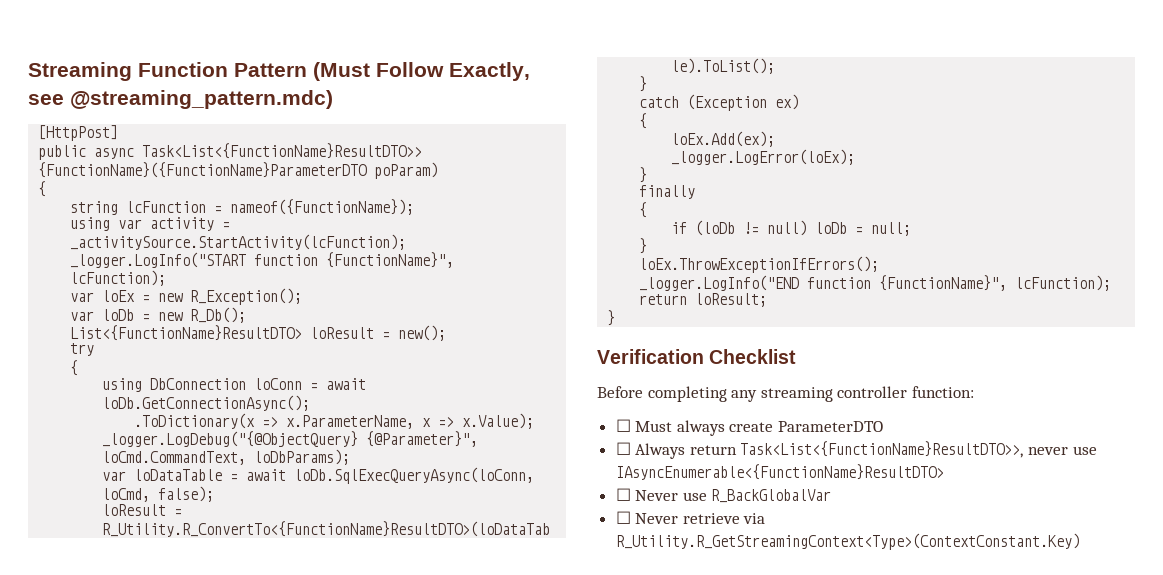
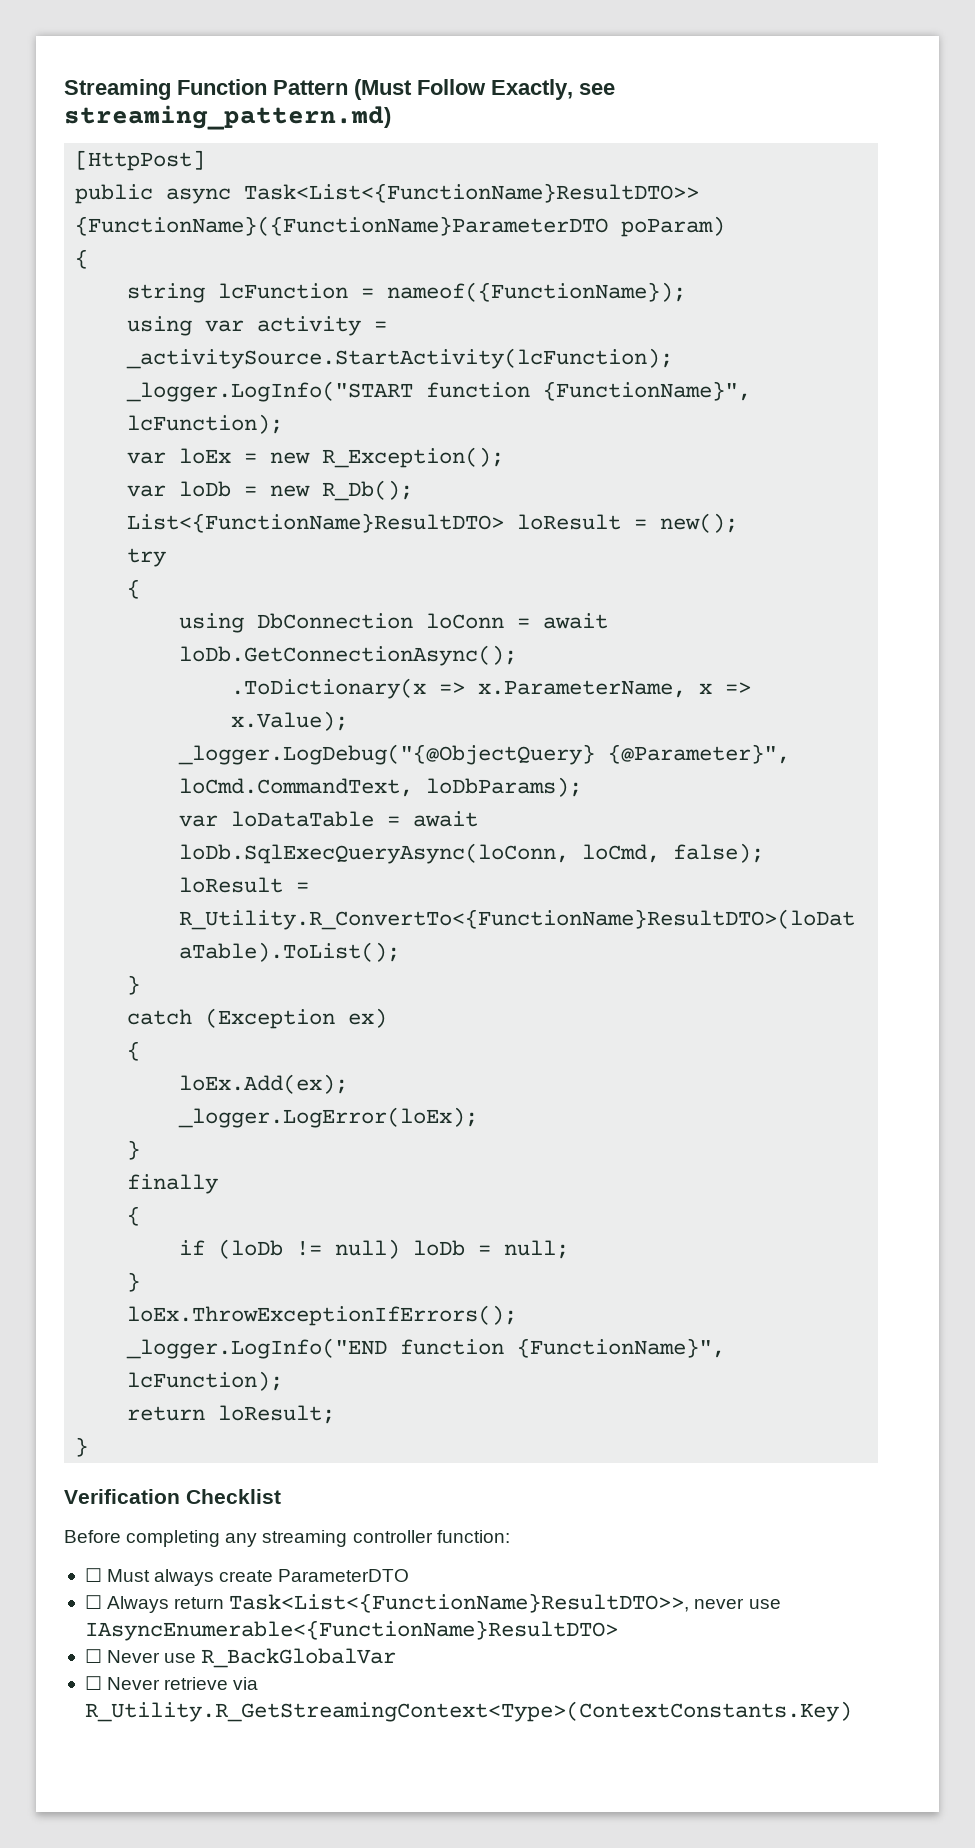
[70,90,333,109] @streaming_pattern.mdc) -> [64,105,391,130] streaming_pattern.md)
[615,533,1080,550] R_Utility.R_GetStreamingContext<Type>(ContextConstant.Key) -> [84,1701,852,1722] R_Utility.R_GetStreamingContext<Type>(ContextConstants.Key)

